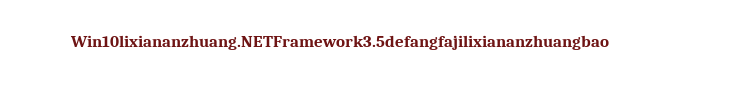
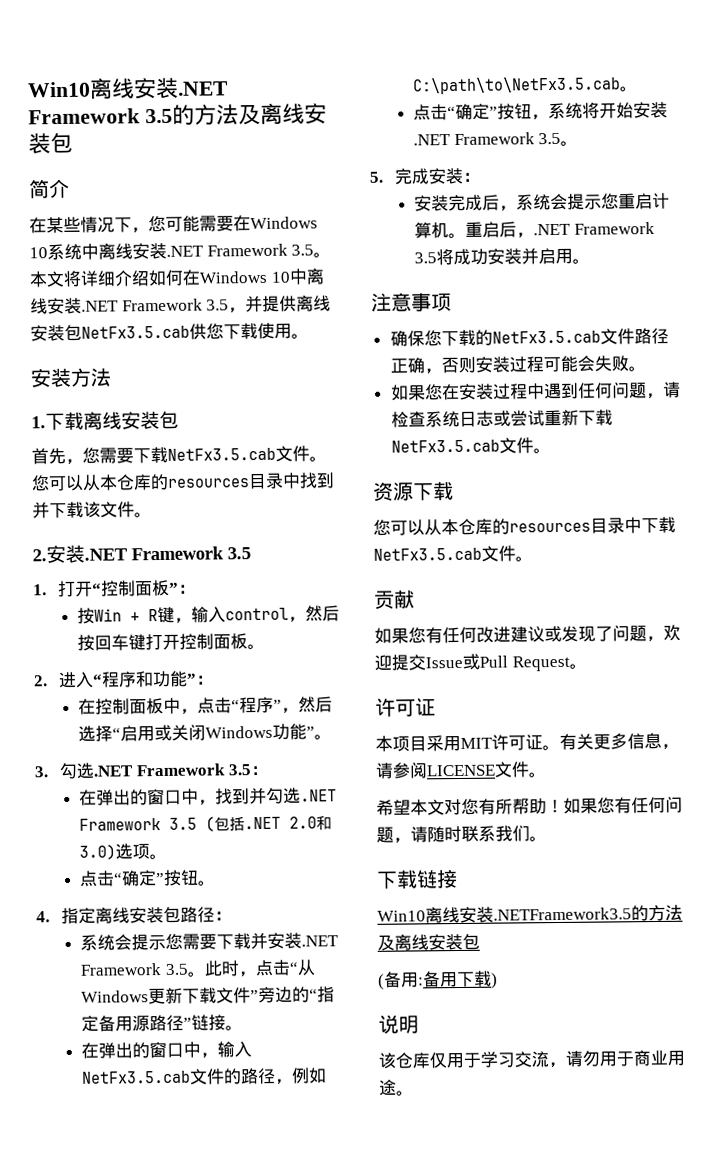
[70,35,609,50] Win10lixiananzhuang.NETFramework3.5defangfajilixiananzhuangbao -> [27,77,229,100] [28,102,327,126] [28,132,73,155] [28,178,70,199] [29,215,318,234] [29,242,332,261] [29,268,325,288] [30,295,332,315] [30,322,309,342] [30,367,112,388] [31,410,179,431] [31,445,327,465] [31,472,335,492] [32,501,152,519] [32,544,251,564] [33,579,197,598] [77,605,341,624] [77,633,266,651] [33,670,215,689] [78,696,334,715] [78,723,333,742] [34,762,268,780] [79,787,338,806] [79,815,333,832] [79,843,168,860] [79,869,217,887] [36,906,233,925] [80,932,340,951] [80,959,316,978] [81,986,336,1005] [81,1014,244,1032] [81,1041,253,1059] [81,1067,328,1085] [412,76,639,95] [413,101,669,121] [413,132,579,146] [369,167,481,185] [414,192,671,212] [414,221,655,239] [414,247,591,266] [371,292,452,312] [389,327,669,347] [389,355,646,375] [390,381,681,401] [390,409,613,428] [390,437,551,454] [373,481,454,502] [373,516,676,536] [373,545,533,562] [374,589,415,610] [374,624,681,644] [374,653,587,672] [375,697,436,717] [375,732,679,752] [375,761,547,779] [376,796,683,816] [376,825,547,844] [376,869,458,889] [377,904,683,924] [377,933,480,951] [378,970,498,990] [378,1014,419,1034] [378,1049,685,1069] [379,1079,414,1096] Win10离线安装.NET Framework 3.5的方法及离线安装包 // 简介 // 在某些情况下，您可能需要在Windows 10系统中离线安装.NET Framework 3.5。本文将详细介绍如何在Windows 10中离线安装.NET Framework 3.5，并提供离线安装包NetFx3.5.cab供您下载使用。 // 安装方法 // 1.下载离线安装包 // 首先，您需要下载NetFx3.5.cab文件。您可以从本仓库的resources目录中找到并下载该文件。 // 2.安装.NET Framework 3.5 // 1.打开“控制面板”： // 按Win + R键，输入control，然后按回车键打开控制面板。 // 2.进入“程序和功能”： // 在控制面板中，点击“程序”，然后选择“启用或关闭Windows功能”。 // 3.勾选.NET Framework 3.5： // 在弹出的窗口中，找到并勾选.NET Framework 3.5 (包括.NET 2.0和3.0)选项。 // 点击“确定”按钮。 // 4.指定离线安装包路径： // 系统会提示您需要下载并安装.NET Framework 3.5。此时，点击“从Windows更新下载文件”旁边的“指定备用源路径”链接。 // 在弹出的窗口中，输入NetFx3.5.cab文件的路径，例如C:\path\to\NetFx3.5.cab。 // 点击“确定”按钮，系统将开始安装.NET Framework 3.5。 // 5.完成安装： // 安装完成后，系统会提示您重启计算机。重启后，.NET Framework 3.5将成功安装并启用。 // 注意事项 // 确保您下载的NetFx3.5.cab文件路径正确，否则安装过程可能会失败。 // 如果您在安装过程中遇到任何问题，请检查系统日志或尝试重新下载NetFx3.5.cab文件。 // 资源下载 // 您可以从本仓库的resources目录中下载NetFx3.5.cab文件。 // 贡献 // 如果您有任何改进建议或发现了问题，欢迎提交Issue或Pull Request。 // 许可证 // 本项目采用MIT许可证。有关更多信息，请参阅LICENSE文件。 // 希望本文对您有所帮助！如果您有任何问题，请随时联系我们。 // 下载链接 // Win10离线安装.NETFramework3.5的方法及离线安装包 // (备用:备用下载) // 说明 // 该仓库仅用于学习交流，请勿用于商业用途。

